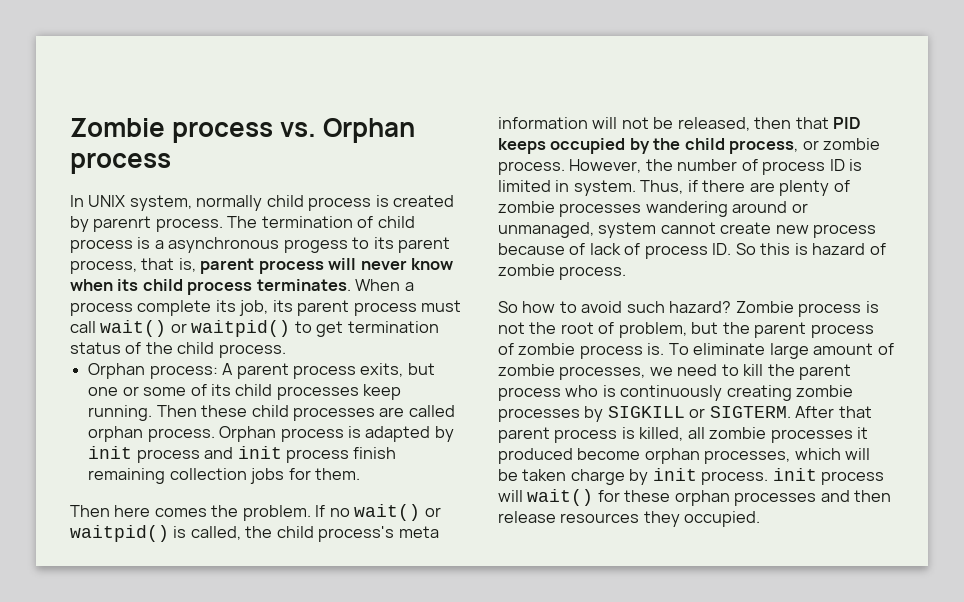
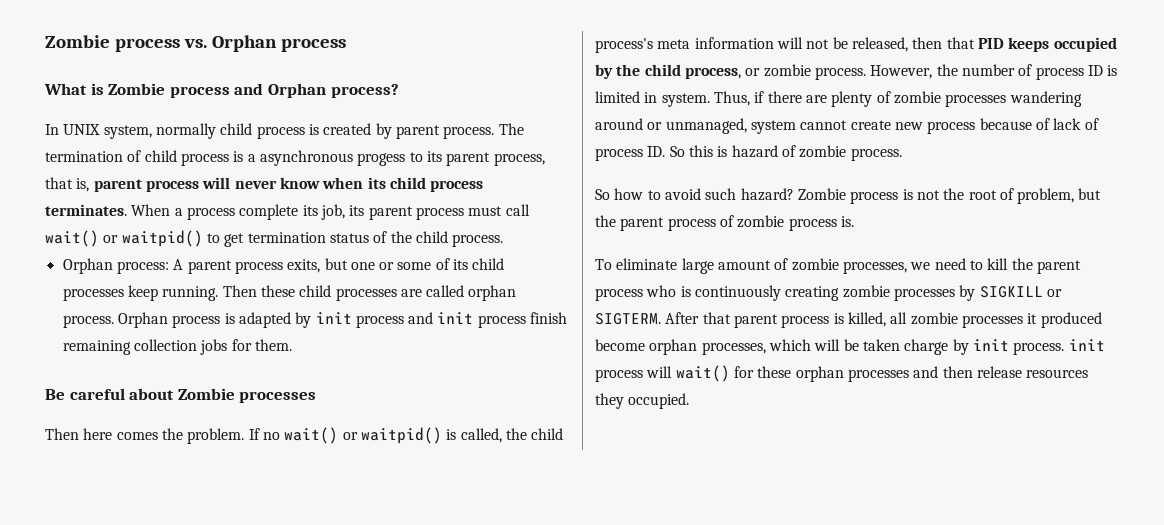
(171, 163) none -> [44,83,399,98] // What is Zombie process and Orphan process?
[93,216,152,232] parenrt -> [395,125,440,139] parent
(360, 474) none -> [45,388,317,403] // Be careful about Zombie processes
(665, 349) none -> (854, 221) //

